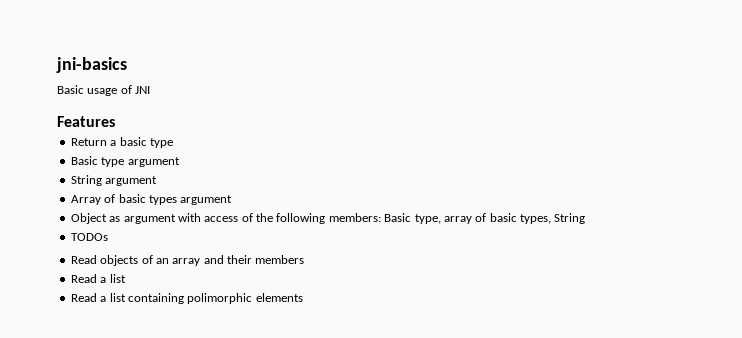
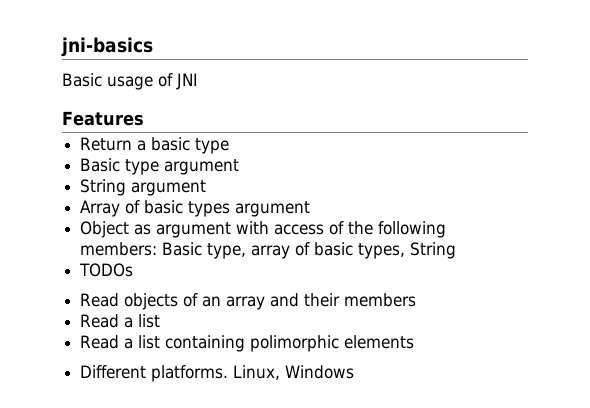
(303, 297) none -> [80,365,355,382] // Different platforms. Linux, Windows

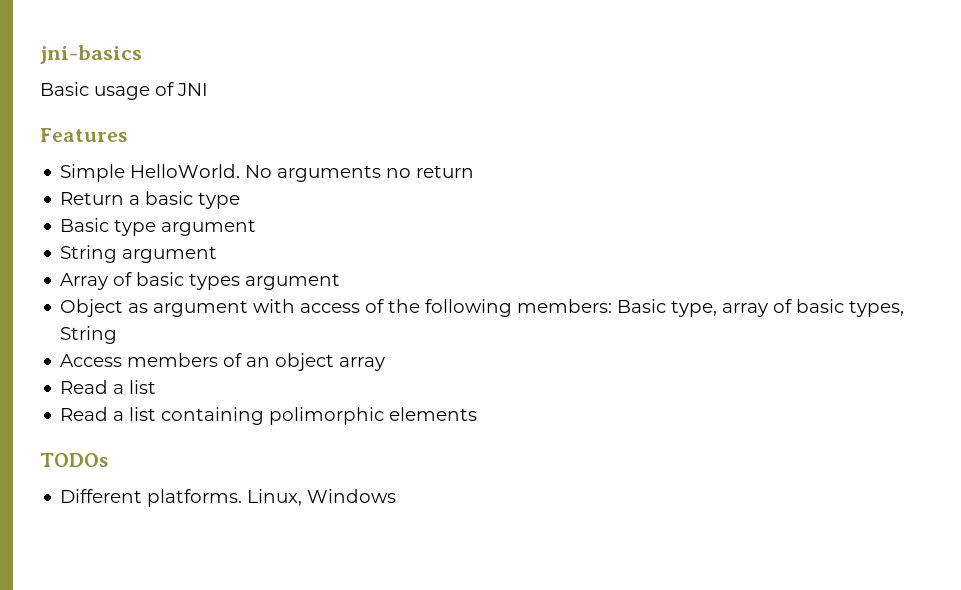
(144, 118) none -> [60,164,475,182] // Simple HelloWorld. No arguments no return
[79,263,134,277] [80,293,179,310] TODOs // Read objects -> [60,353,219,367] Access members
[226,293,417,310] array and their members -> [275,353,386,371] object array
(415, 342) none -> [40,453,108,467] // TODOs

